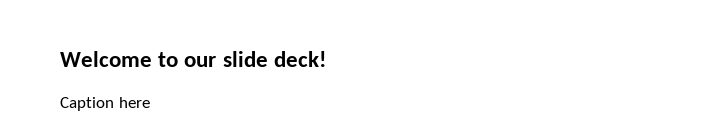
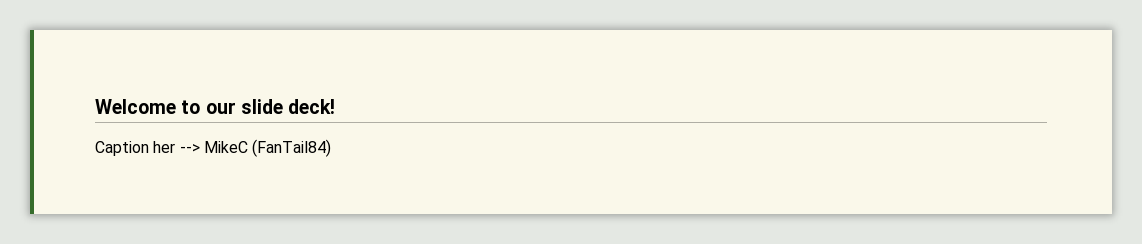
[118,97,150,108] here -> [153,139,332,157] her --> MikeC (FanTail84)

